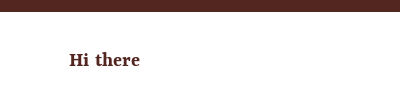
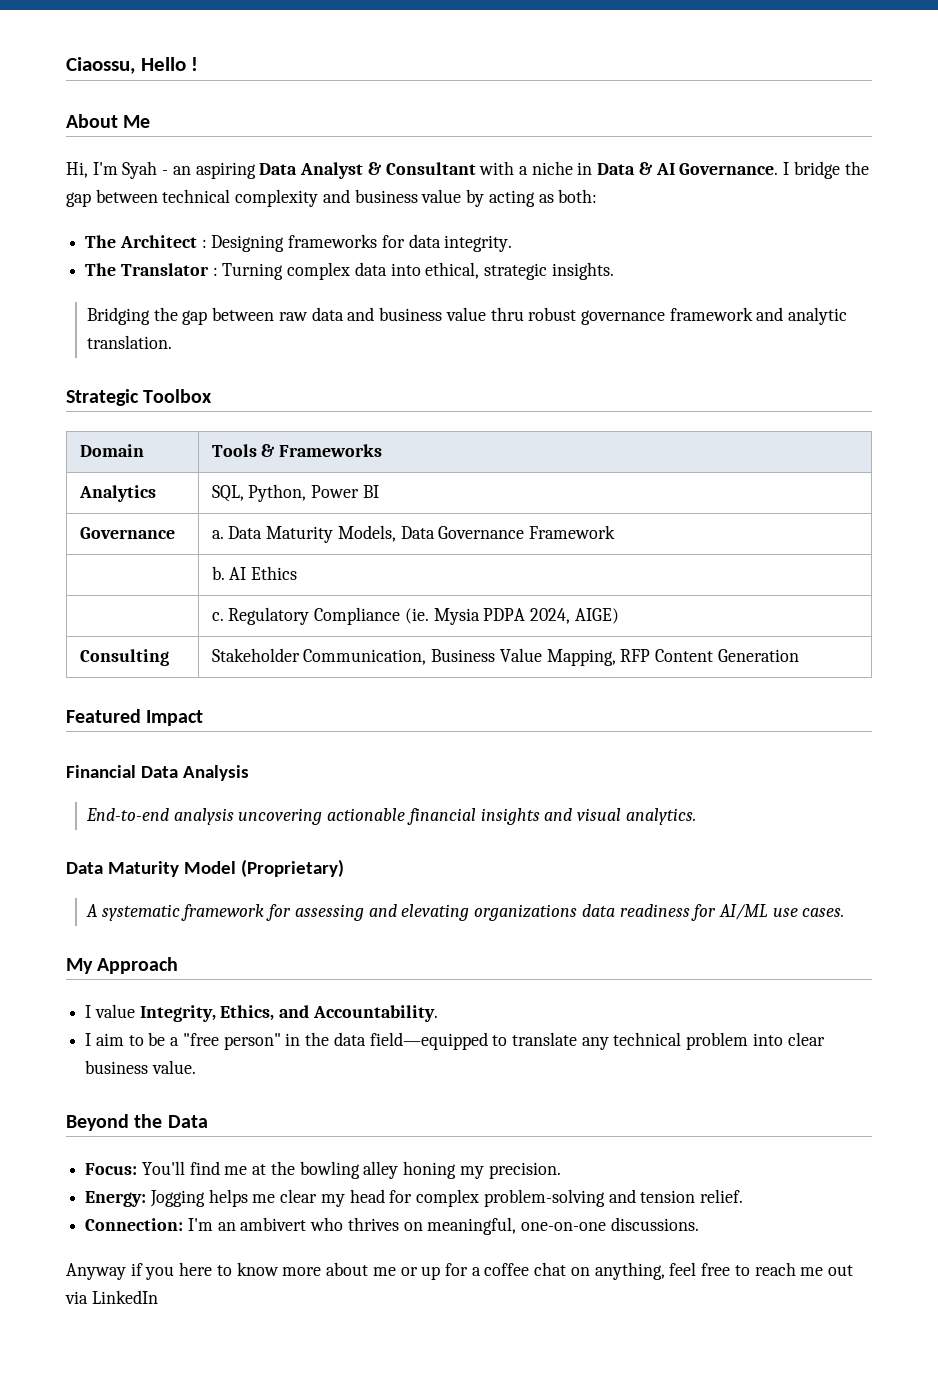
[69,52,140,66] Hi there -> [66,57,199,74] [66,114,151,128] [66,161,869,179] [66,189,598,207] [85,234,513,252] [85,262,614,280] [87,307,848,325] [87,335,173,349] [66,389,213,406] [79,444,144,457] [211,444,383,457] [78,485,156,502] [211,484,379,502] [79,527,175,539] [211,525,615,543] [211,566,298,580] [211,607,619,625] [79,649,169,666] [211,648,799,666] [66,709,204,726] [66,765,250,781] [86,808,696,825] [66,859,345,877] [86,904,845,921] [66,957,179,974] [85,1004,438,1022] [85,1032,825,1050] [85,1060,196,1074] [66,1114,208,1131] [85,1161,561,1179] [85,1189,743,1207] [85,1217,699,1235] [66,1262,853,1280] [65,1290,158,1304] Ciaossu, Hello ! // About Me // Hi, I'm Syah - an aspiring Data Analyst & Consultant with a niche in Data & AI Governance. I bridge the gap between technical complexity and business value by acting as both: // The Architect : Designing frameworks for data integrity. // The Translator : Turning complex data into ethical, strategic insights. // Bridging the gap between raw data and business value thru robust governance framework and analytic translation. // Strategic Toolbox // Domain | Tools & Frameworks // Analytics | SQL, Python, Power BI // Governance | a. Data Maturity Models, Data Governance Framework // | b. AI Ethics // | c. Regulatory Compliance (ie. Mysia PDPA 2024, AIGE) // Consulting | Stakeholder Communication, Business Value Mapping, RFP Content Generation // Featured Impact // Financial Data Analysis // End-to-end analysis uncovering actionable financial insights and visual analytics. // Data Maturity Model (Proprietary) // A systematic framework for assessing and elevating organizations data readiness for AI/ML use cases. // My Approach // I value Integrity, Ethics, and Accountability. // I aim to be a "free person" in the data field—equipped to translate any technical problem into clear business value. // Beyond the Data // Focus: You'll find me at the bowling alley honing my precision. // Energy: Jogging helps me clear my head for complex problem-solving and tension relief. // Connection: I'm an ambivert who thrives on meaningful, one-on-one discussions. // Anyway if you here to know more about me or up for a coffee chat on anything, feel free to reach me out via LinkedIn

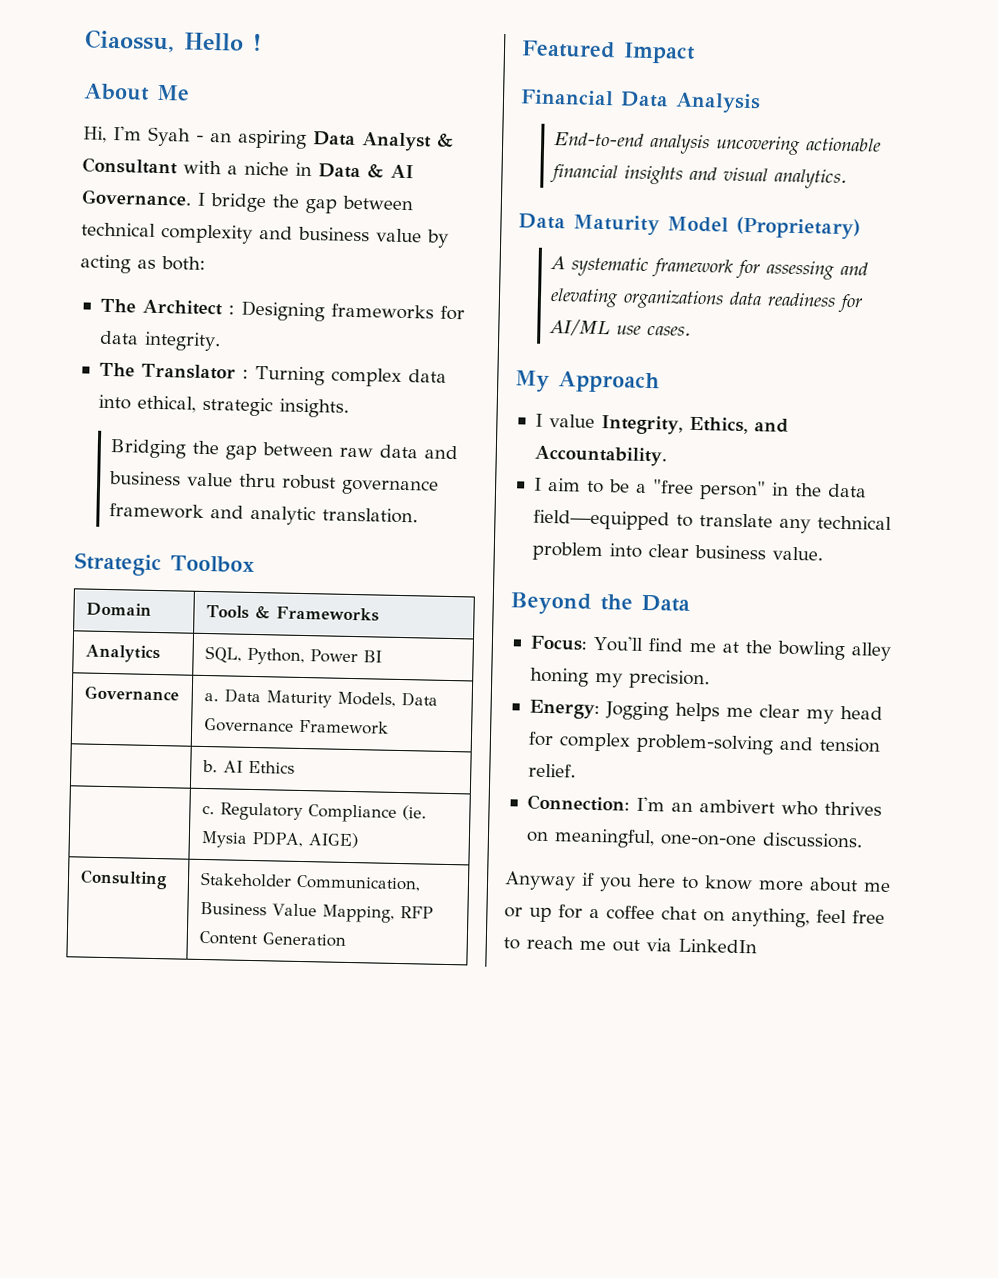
[483,608,570,624] PDPA 2024, -> [251,830,304,848] PDPA,

